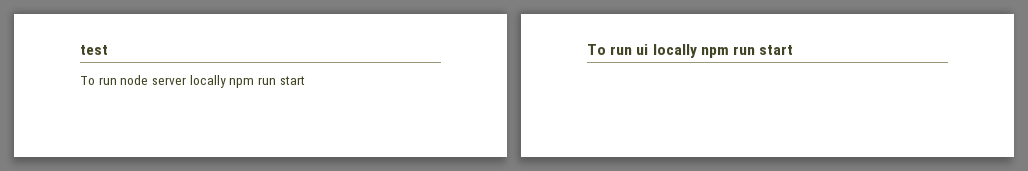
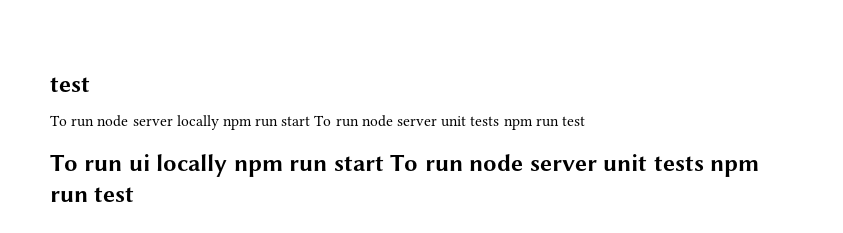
(305, 80) none -> [314,115,585,130] To run node server unit tests npm run test
(794, 50) none -> [390,154,760,177] [50,187,135,202] To run node server unit tests npm run test

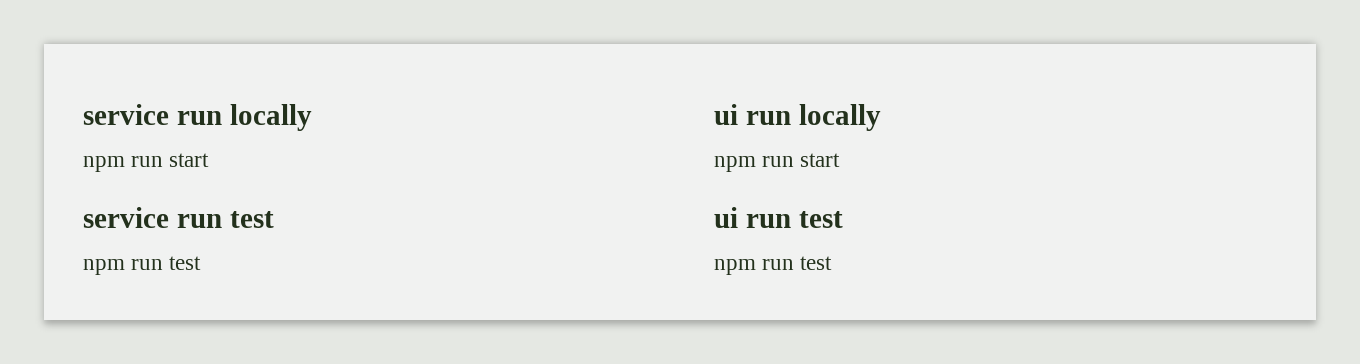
[50,77,90,92] [50,115,500,130] test // To run node server locally npm run start To run node server unit tests -> [83,104,312,131] [83,153,210,172] [83,207,274,228] service run locally // npm run start // service run test //
[50,154,704,177] To run ui locally npm run start To run node server unit tests -> [714,104,881,131] [714,153,841,172] [714,207,843,228] ui run locally // npm run start // ui run test //

